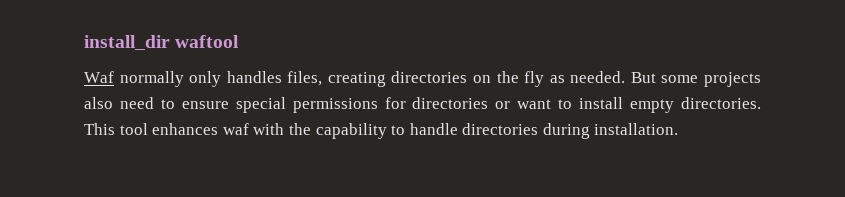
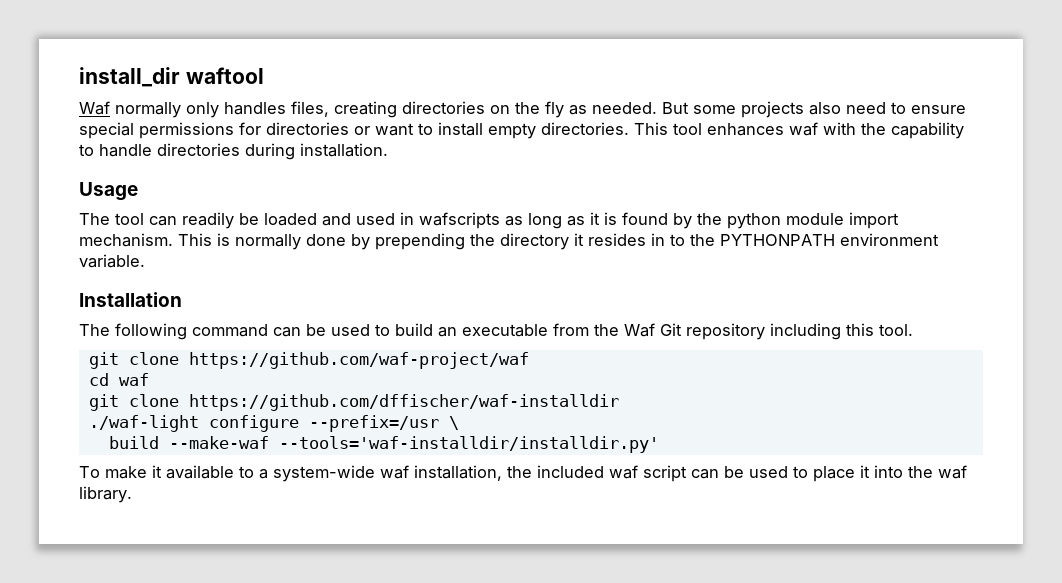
(679, 129) none -> [79,182,138,201] [79,212,899,229] [79,233,939,250] [79,254,145,268] [79,292,182,307] [79,323,913,340] [88,352,529,369] [88,373,149,386] [88,394,619,411] [88,415,459,432] [108,436,659,453] [79,465,967,482] [79,486,132,503] // Usage // The tool can readily be loaded and used in wafscripts as long as it is found by the python module import mechanism. This is normally done by prepending the directory it resides in to the PYTHONPATH environment variable. // Installation // The following command can be used to build an executable from the Waf Git repository including this tool. // git clone https://github.com/waf-project/waf // cd waf // git clone https://github.com/dffischer/waf-installdir // ./waf-light configure --prefix=/usr \ // build --make-waf --tools='waf-installdir/installdir.py' // To make it available to a system-wide waf installation, the included waf script can be used to place it into the waf library.

